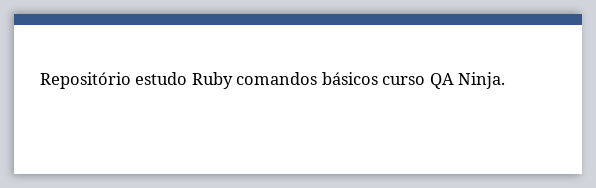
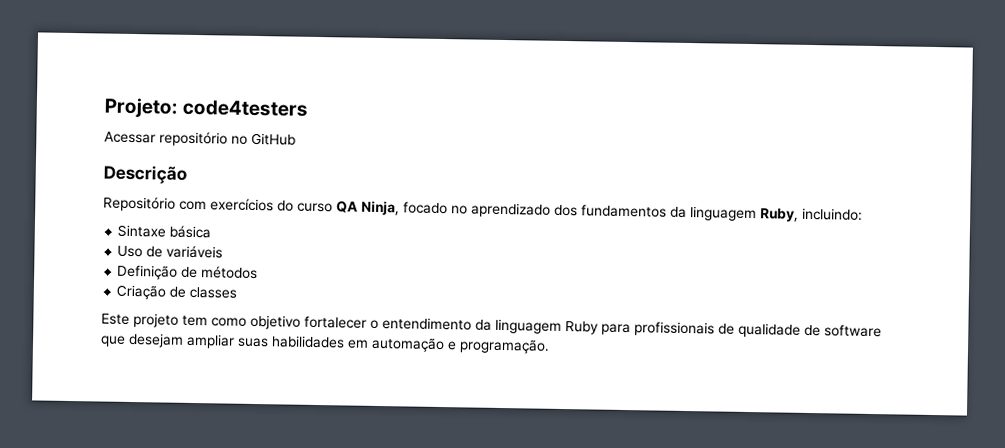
[40,72,506,89] Repositório estudo Ruby comandos básicos curso QA Ninja. -> [104,97,309,118] [104,131,296,147] [103,164,187,184] [103,196,863,222] [117,224,212,239] [117,245,224,259] [117,264,259,280] [116,284,238,300] [101,313,882,338] [100,332,550,354] Projeto: code4testers // Acessar repositório no GitHub // Descrição // Repositório com exercícios do curso QA Ninja, focado no aprendizado dos fundamentos da linguagem Ruby, incluindo: // Sintaxe básica // Uso de variáveis // Definição de métodos // Criação de classes // Este projeto tem como objetivo fortalecer o entendimento da linguagem Ruby para profissionais de qualidade de software que desejam ampliar suas habilidades em automação e programação.

